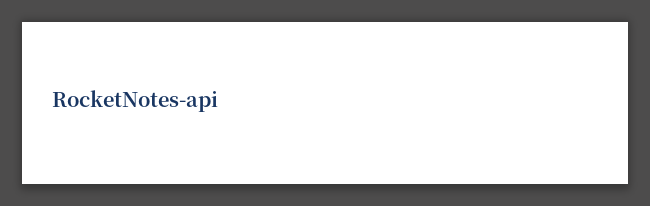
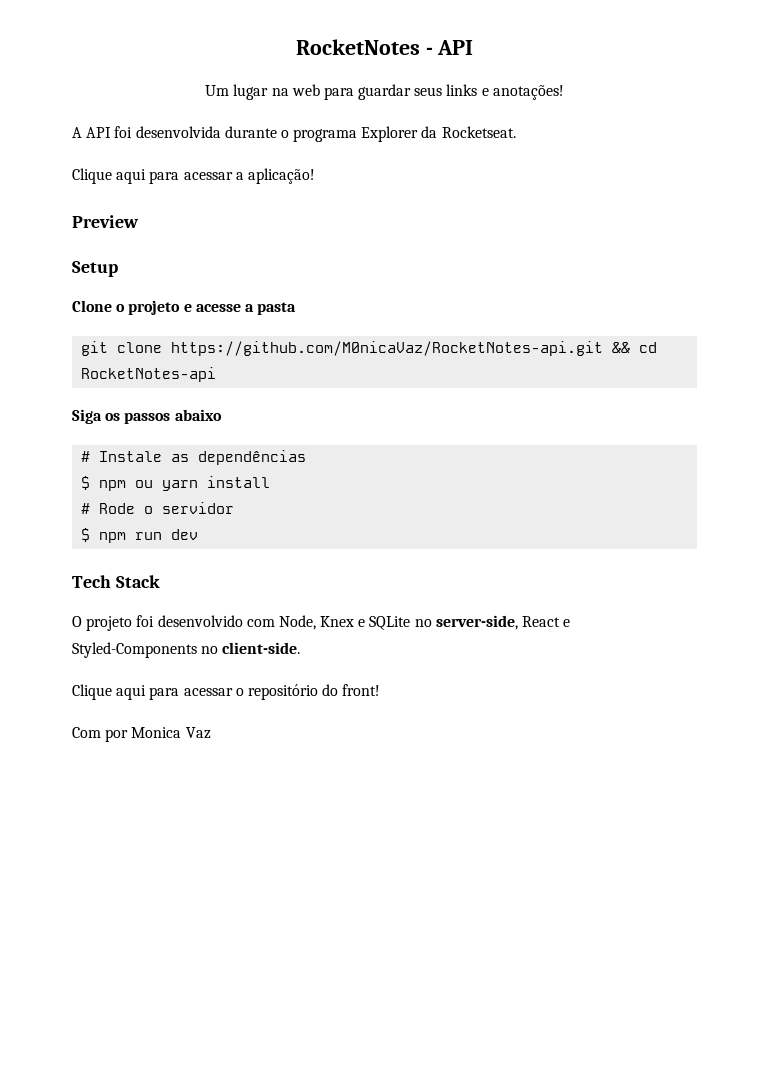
[52,90,218,112] RocketNotes-api -> [295,39,474,55] [205,84,564,100] [72,126,516,142] [72,168,315,184] [72,215,139,228] [72,261,118,277] [72,300,297,315] [81,341,658,356] [81,367,217,382] [72,409,222,424] [81,450,307,465] [81,476,271,491] [81,502,235,514] [81,528,199,543] [72,575,160,588] [72,615,571,631] [72,642,301,658] [72,684,381,700] [72,727,211,742] RocketNotes - API // Um lugar na web para guardar seus links e anotações! // A API foi desenvolvida durante o programa Explorer da Rocketseat. // Clique aqui para acessar a aplicação! // Preview // Setup // Clone o projeto e acesse a pasta // git clone https://github.com/M0nicaVaz/RocketNotes-api.git && cd RocketNotes-api // Siga os passos abaixo // # Instale as dependências // $ npm ou yarn install // # Rode o servidor // $ npm run dev // Tech Stack // O projeto foi desenvolvido com Node, Knex e SQLite no server-side, React e Styled-Components no client-side. // Clique aqui para acessar o repositório do front! // Com por Monica Vaz

